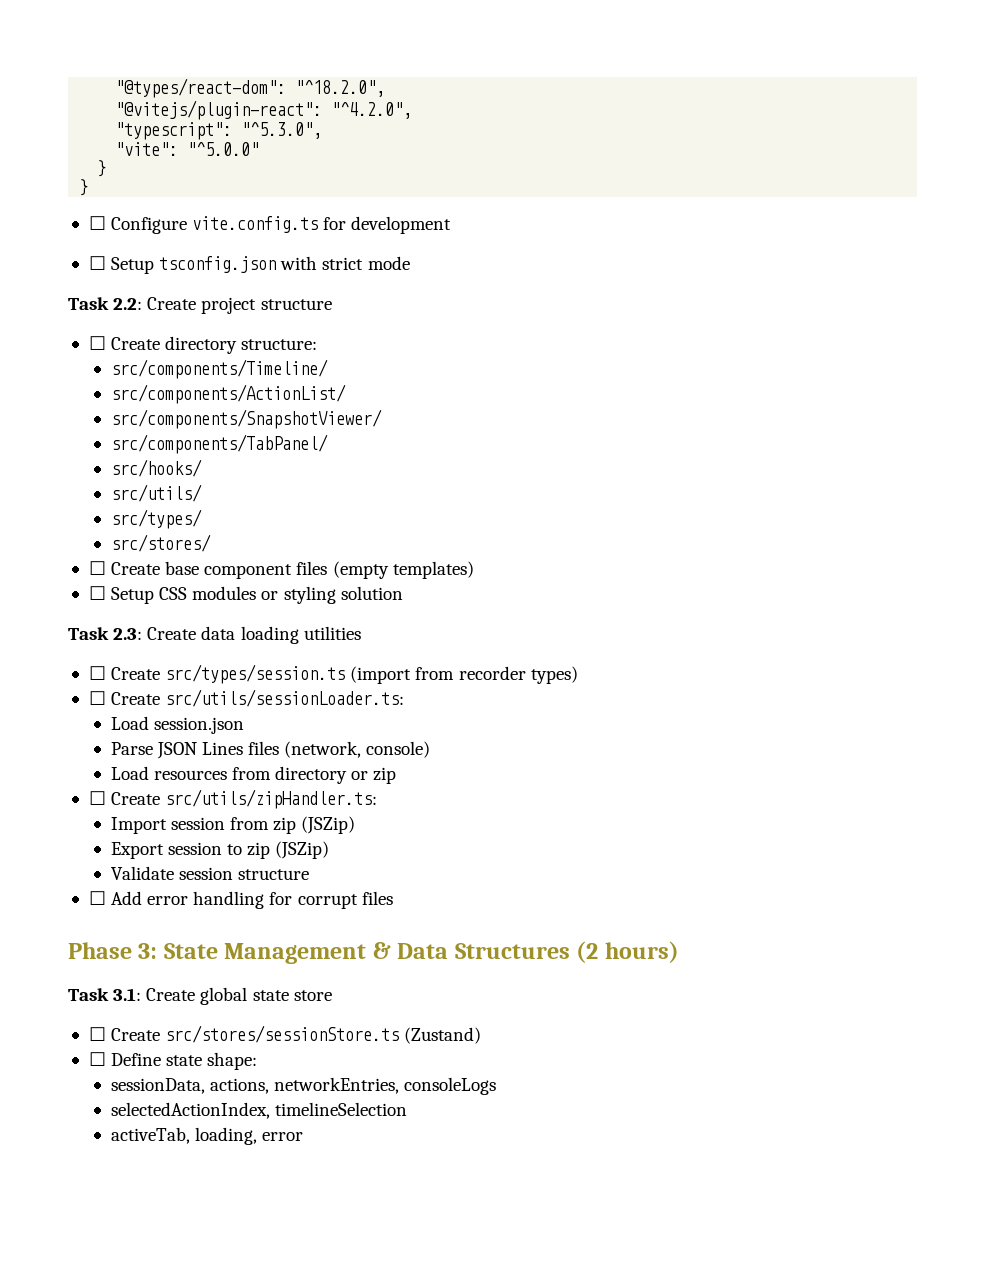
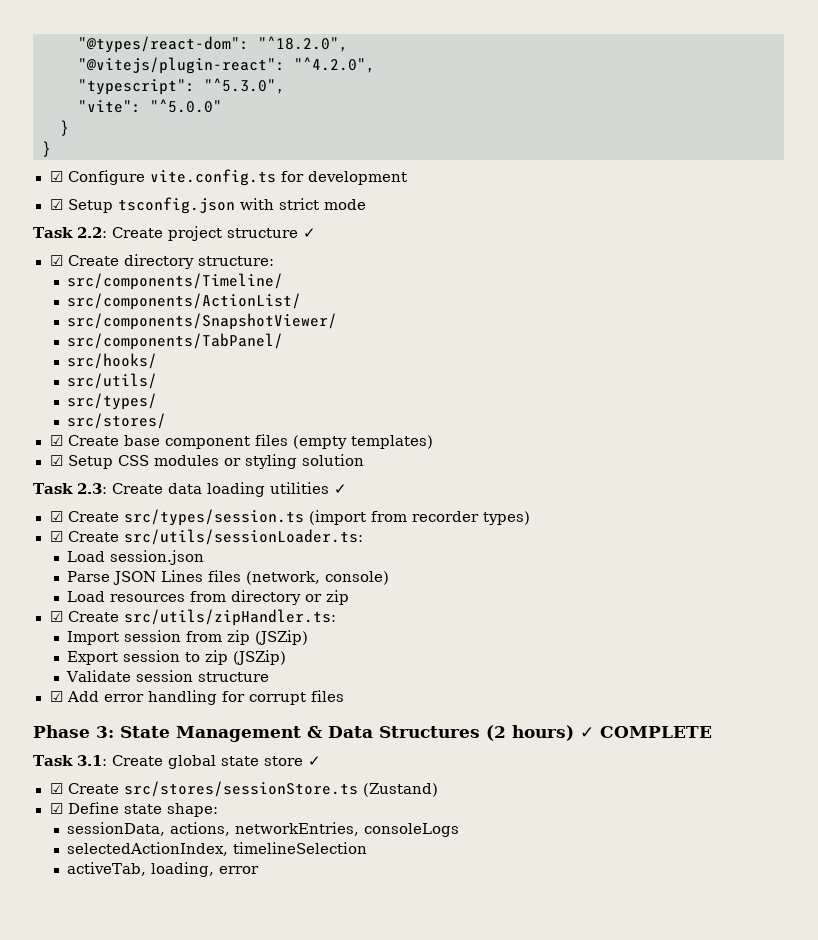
[88,216,106,230] ☐ -> [49,171,63,182] ☑
[88,256,106,270] ☐ -> [49,199,63,210] ☑
[88,336,106,350] // ☐ -> [302,228,316,238] [49,255,63,266] ✓ // ☑
[88,561,106,575] ☐ -> [49,435,63,446] ☑
[88,586,106,600] ☐ -> [49,455,63,466] ☑
[88,666,106,680] // ☐ -> [333,484,347,494] [49,511,63,522] ✓ // ☑
[88,691,106,705] ☐ -> [49,531,63,542] ☑
[88,791,106,805] ☐ -> [49,611,63,622] ☑
[88,891,106,905] ☐ -> [49,691,63,702] ☑
(679, 952) none -> [580,726,712,738] ✓ COMPLETE
[88,1027,106,1041] // ☐ -> [307,756,321,766] [49,783,63,794] ✓ // ☑
[88,1052,106,1066] ☐ -> [49,803,63,814] ☑

